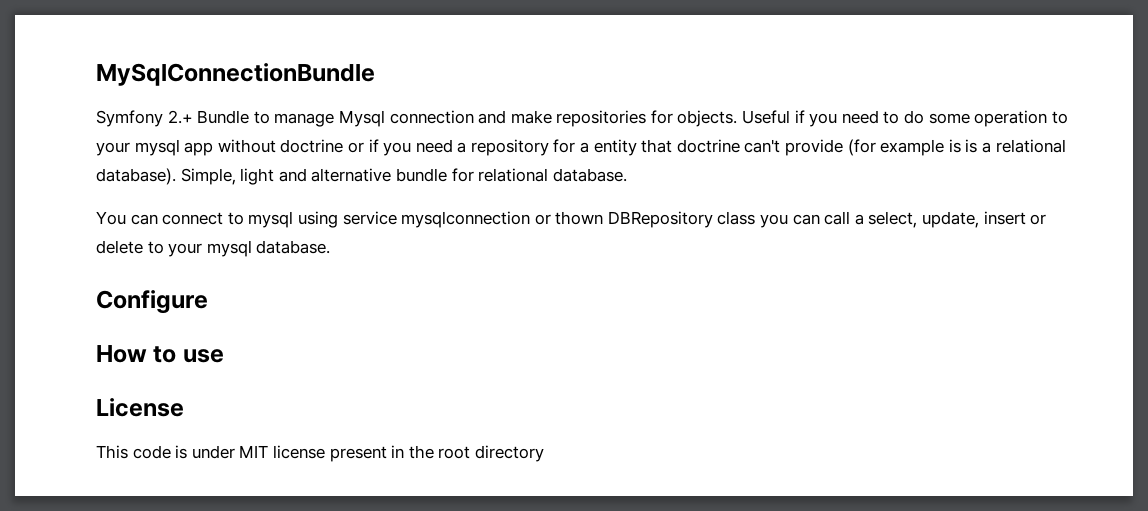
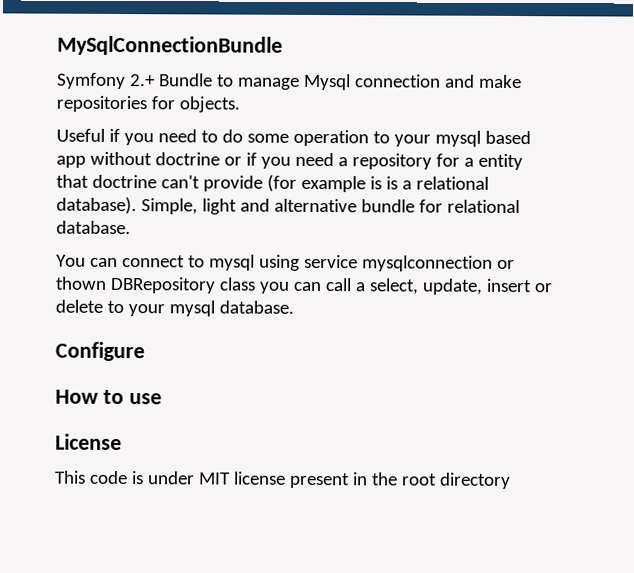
(738, 118) none -> (240, 104) //
(180, 147) none -> [484,130,531,145] based

